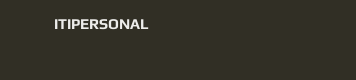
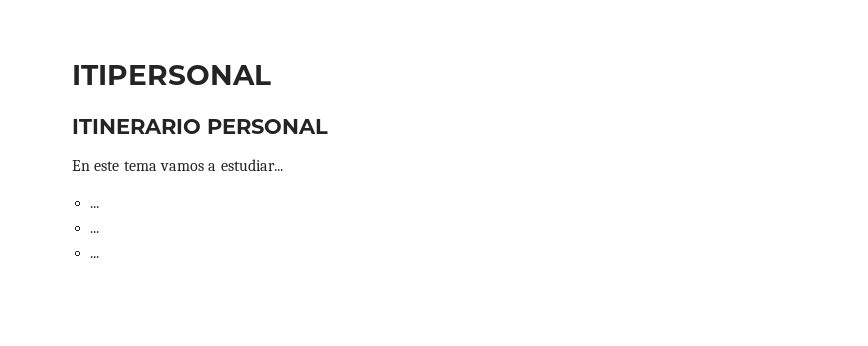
(149, 24) none -> [72,119,328,134] [72,159,283,171] [89,206,99,208] [89,231,99,233] [89,256,99,258] // ITINERARIO PERSONAL // En este tema vamos a estudiar... // ... // ... // ...

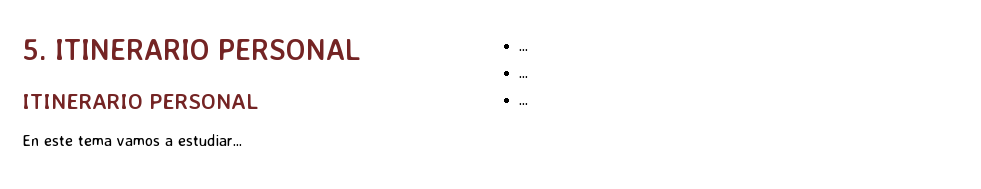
[72,65,271,85] ITIPERSONAL -> [22,39,360,60] 5. ITINERARIO PERSONAL

